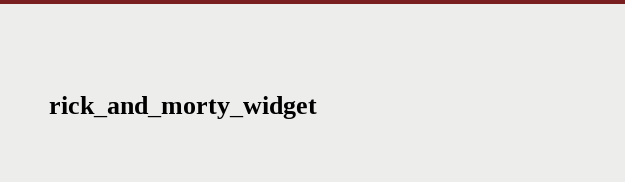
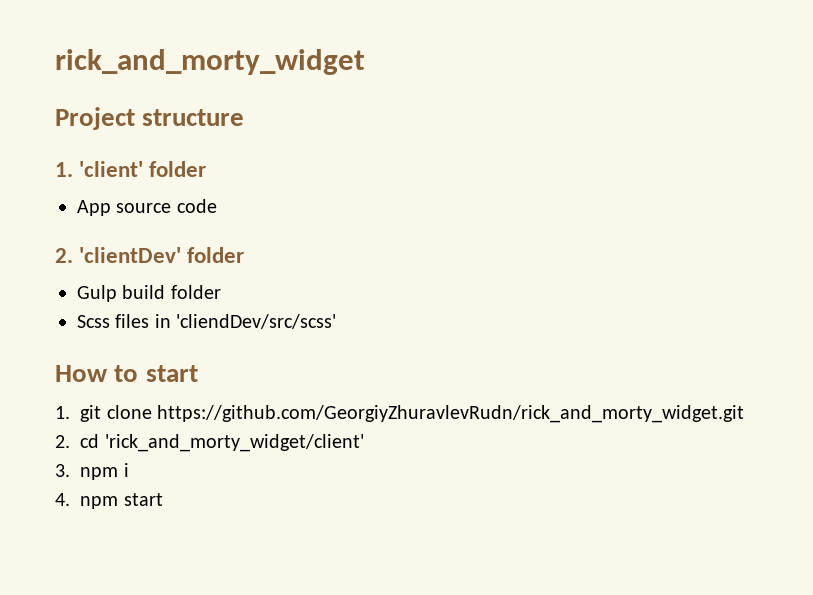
(317, 107) none -> [55,107,245,130] [55,161,207,177] [77,199,217,216] [55,247,245,263] [77,285,221,302] [77,314,337,329] [55,365,198,382] [55,405,744,423] [55,434,364,452] [55,463,129,480] [55,493,163,509] // Project structure // 1. 'client' folder // App source code // 2. 'clientDev' folder // Gulp build folder // Scss files in 'cliendDev/src/scss' // How to start // 1. git clone https://github.com/GeorgiyZhuravlevRudn/rick_and_morty_widget.git // 2. cd 'rick_and_morty_widget/client' // 3. npm i // 4. npm start

